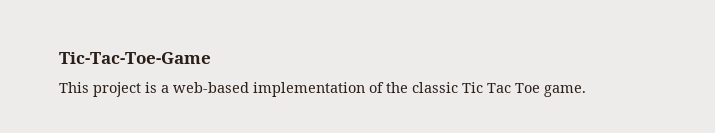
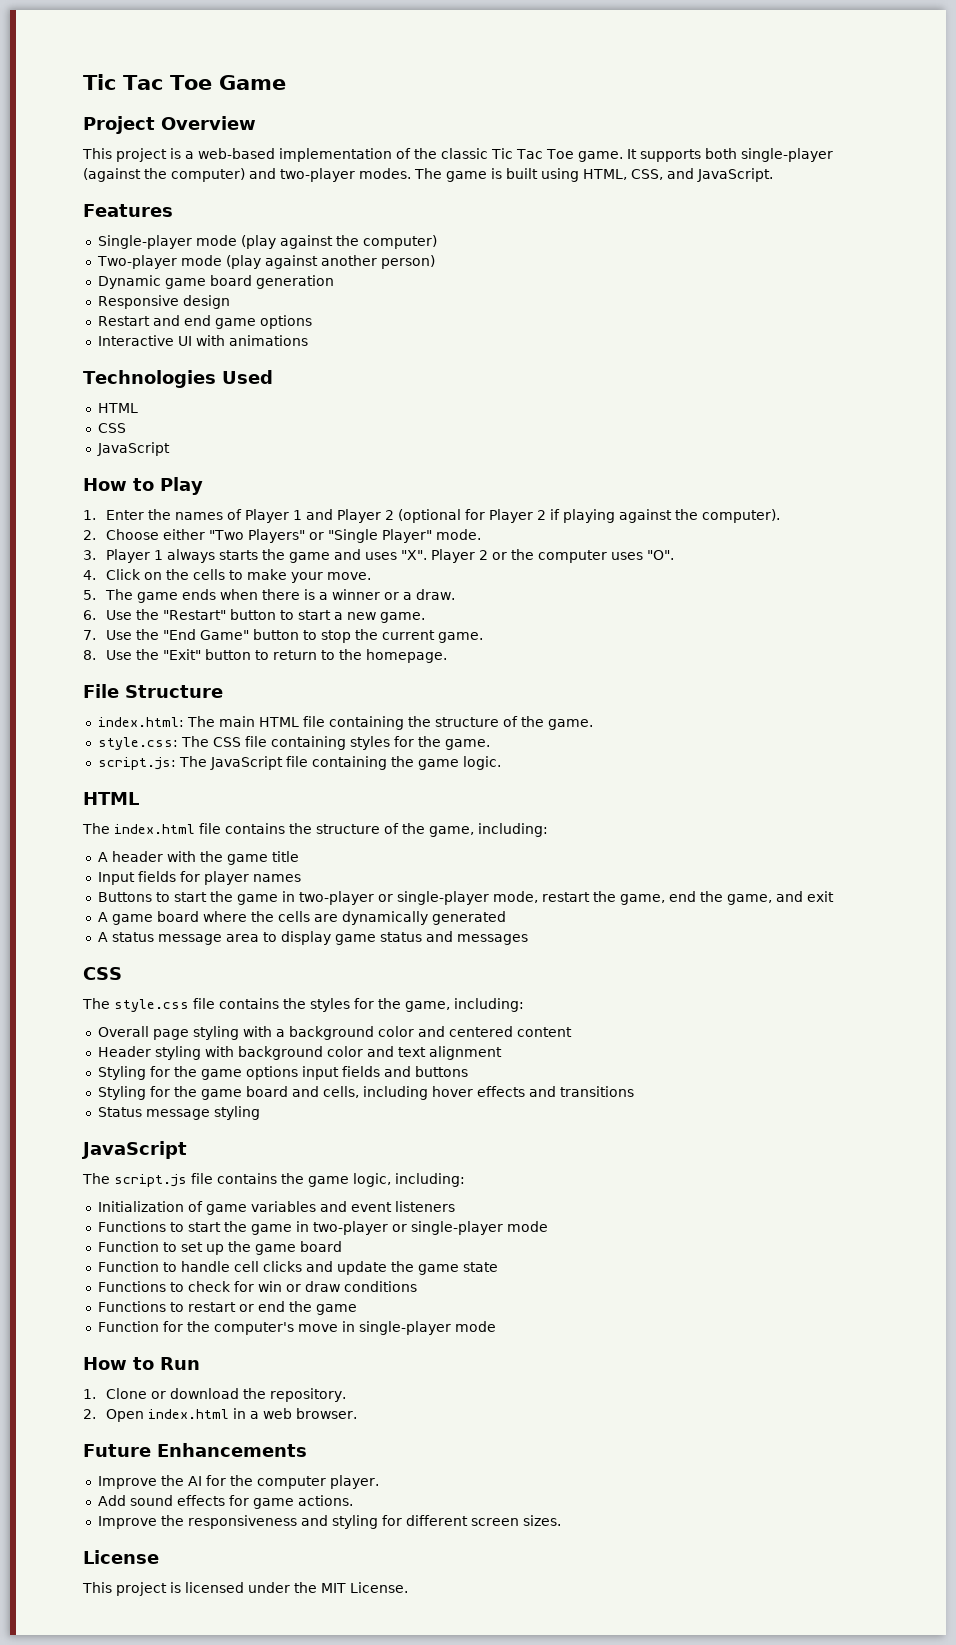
[59,52,211,64] Tic-Tac-Toe-Game -> [83,74,286,90] [83,116,256,134] Tic Tac Toe Game // Project Overview
(586, 91) none -> [626,148,833,162] [83,168,773,182] [83,204,173,217] [97,235,437,249] [96,255,435,269] [97,275,334,289] [97,295,230,309] [97,315,312,329] [97,335,308,346] [83,370,273,388] [97,403,138,413] [97,423,126,433] [96,442,170,456] [83,477,203,495] [83,509,780,523] [83,529,481,543] [83,549,674,563] [83,569,371,583] [83,589,455,603] [83,609,425,623] [83,629,483,643] [83,649,447,663] [83,684,223,698] [97,716,593,730] [97,736,490,750] [97,756,501,770] [83,792,139,805] [82,823,548,837] [97,851,299,865] [97,871,301,885] [97,891,834,905] [97,911,506,925] [97,931,528,945] [83,967,122,980] [82,998,524,1012] [97,1026,572,1040] [97,1046,502,1060] [97,1066,468,1080] [97,1086,634,1100] [97,1106,260,1120] [81,1141,187,1159] [82,1173,465,1187] [97,1201,455,1215] [97,1221,548,1235] [97,1241,342,1255] [97,1261,498,1275] [97,1281,417,1292] [97,1301,357,1315] [97,1321,496,1335] [83,1357,200,1370] [83,1388,346,1402] [83,1408,357,1422] [83,1443,307,1457] [97,1475,379,1489] [97,1495,353,1509] [97,1515,561,1529] [83,1550,159,1564] [82,1582,408,1596] It supports both single-player (against the computer) and two-player modes. The game is built using HTML, CSS, and JavaScript. // Features // Single-player mode (play against the computer) // Two-player mode (play against another person) // Dynamic game board generation // Responsive design // Restart and end game options // Interactive UI with animations // Technologies Used // HTML // CSS // JavaScript // How to Play // 1. Enter the names of Player 1 and Player 2 (optional for Player 2 if playing against the computer). // 2. Choose either "Two Players" or "Single Player" mode. // 3. Player 1 always starts the game and uses "X". Player 2 or the computer uses "O". // 4. Click on the cells to make your move. // 5. The game ends when there is a winner or a draw. // 6. Use the "Restart" button to start a new game. // 7. Use the "End Game" button to stop the current game. // 8. Use the "Exit" button to return to the homepage. // File Structure // index.html: The main HTML file containing the structure of the game. // style.css: The CSS file containing styles for the game. // script.js: The JavaScript file containing the game logic. // HTML // The index.html file contains the structure of the game, including: // A header with the game title // Input fields for player names // Buttons to start the game in two-player or single-player mode, restart the game, end the game, and exit // A game board where the cells are dynamically generated // A status message area to display game status and messages // CSS // The style.css file contains the styles for the game, including: // Overall page styling with a background color and centered content // Header styling with background color and text alignment // Styling for the game options input fields and buttons // Styling for the game board and cells, including hover effects and transitions // Status message styling // JavaScript // The script.js file contains the game logic, including: // Initialization of game variables and event listeners // Functions to start the game in two-player or single-player mode // Function to set up the game board // Function to handle cell clicks and update the game state // Functions to check for win or draw conditions // Functions to restart or end the game // Function for the computer's move in single-player mode // How to Run // 1. Clone or download the repository. // 2. Open index.html in a web browser. // Future Enhancements // Improve the AI for the computer player. // Add sound effects for game actions. // Improve the responsiveness and styling for different screen sizes. // License // This project is licensed under the MIT License.

